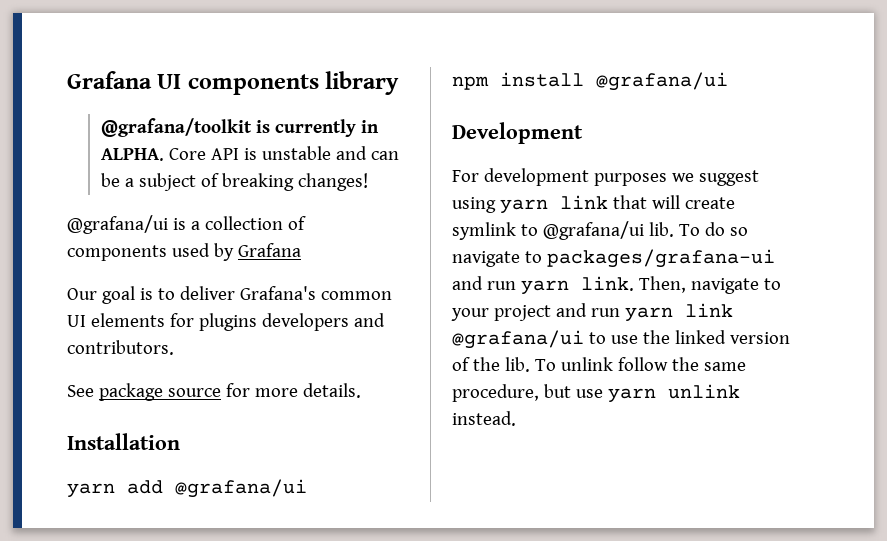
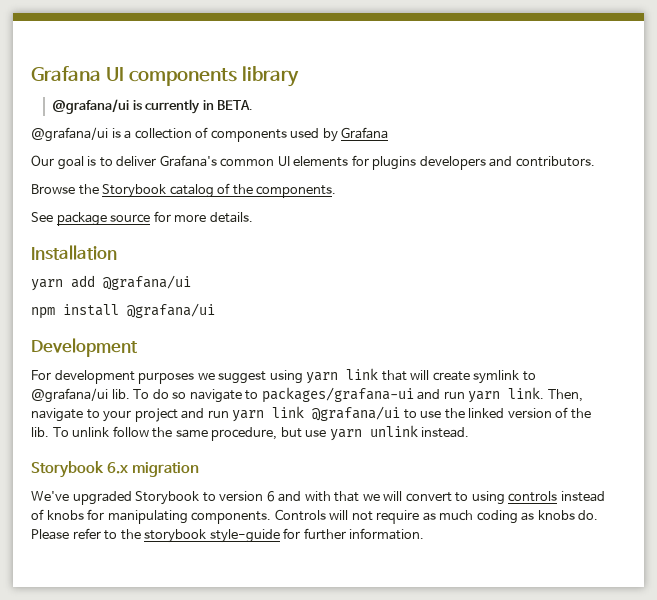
[100,118,252,137] @grafana/toolkit -> [52,99,130,114] @grafana/ui
[100,146,399,161] [100,173,368,191] ALPHA. Core API is unstable and can be a subject of breaking changes! -> [217,100,254,110] BETA.
(174, 347) none -> [31,183,337,198] // Browse the Storybook catalog of the components.
(516, 418) none -> [31,461,199,478] [31,491,605,505] [31,509,599,524] [31,528,425,543] // Storybook 6.x migration // We've upgraded Storybook to version 6 and with that we will convert to using controls instead of knobs for manipulating components. Controls will not require as much coding as knobs do. Please refer to the storybook style-guide for further information.

